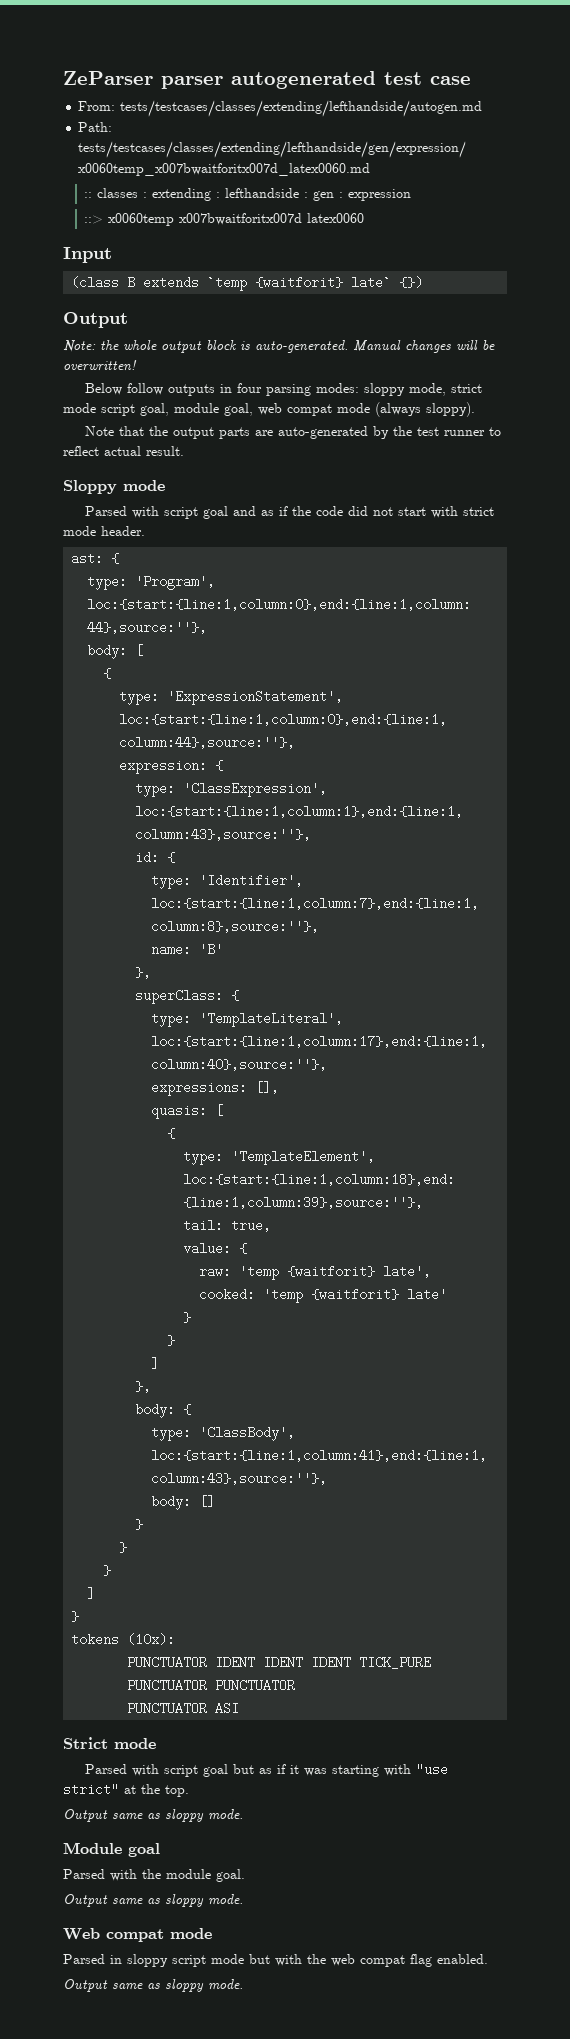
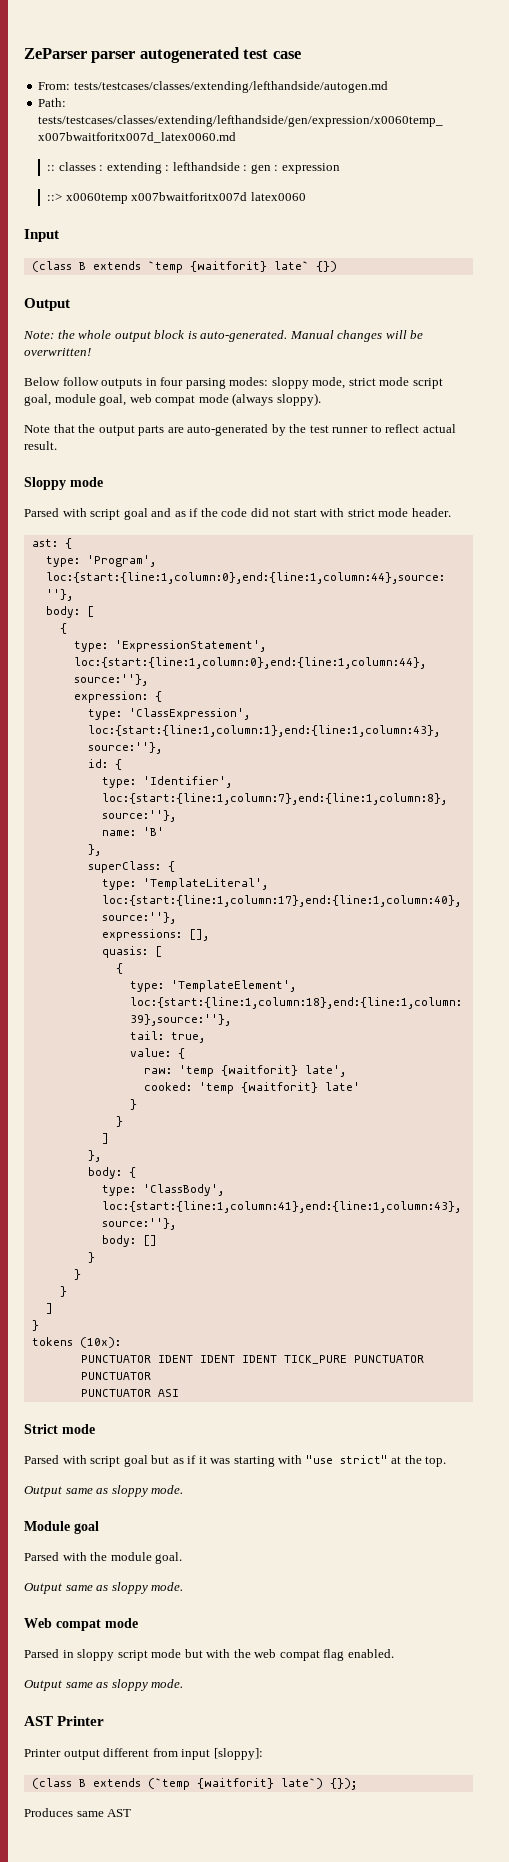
(243, 1984) none -> [24,1716,105,1726] [24,1748,263,1760] [31,1778,357,1790] [24,1808,132,1817] // AST Printer // Printer output different from input [sloppy]: // (class B extends (`temp {waitforit} late`) {}); // Produces same AST

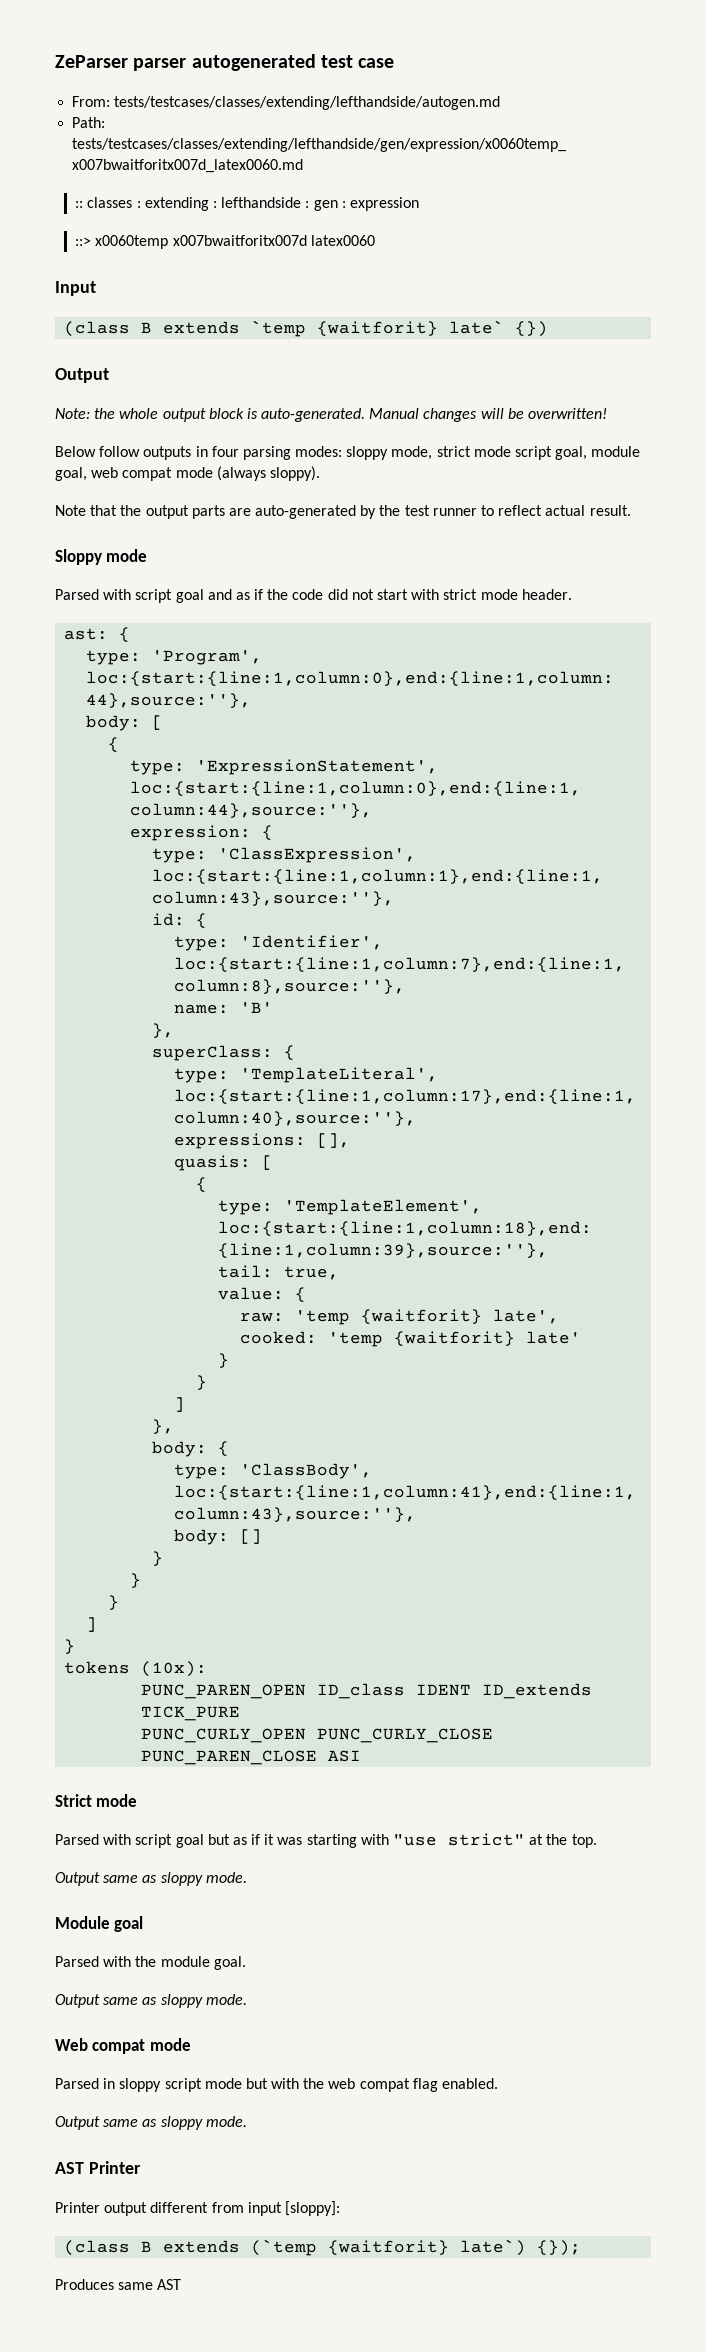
[80,1355,424,1364] [80,1372,151,1380] [80,1389,151,1397] PUNCTUATOR IDENT IDENT IDENT TICK_PURE PUNCTUATOR PUNCTUATOR // PUNCTUATOR -> [141,1683,593,1699] [141,1706,241,1721] [141,1728,494,1743] [141,1750,318,1765] PUNC_PAREN_OPEN ID_class IDENT ID_extends TICK_PURE // PUNC_CURLY_OPEN PUNC_CURLY_CLOSE PUNC_PAREN_CLOSE

